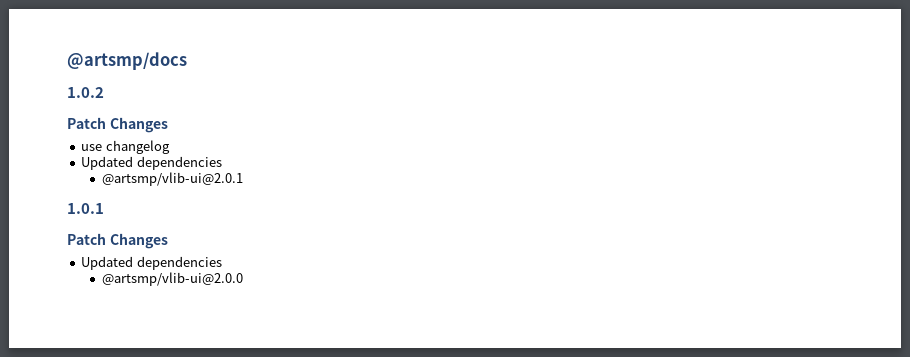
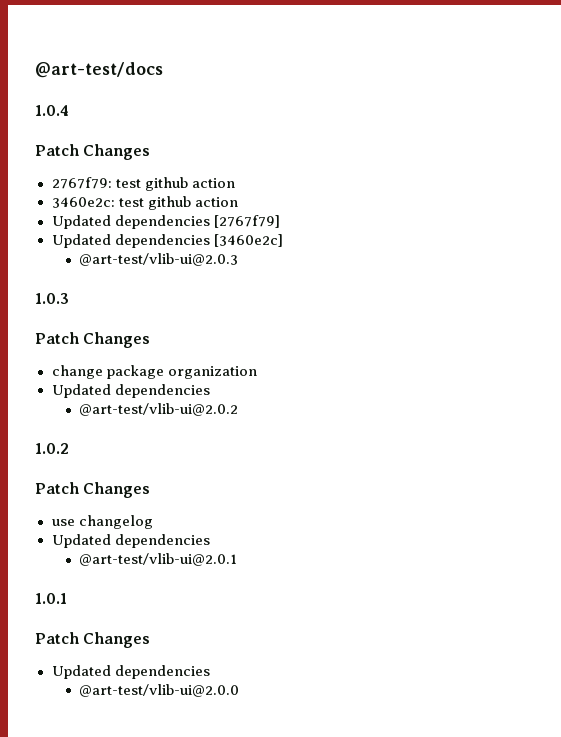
[67,52,187,70] @artsmp/docs -> [35,62,163,78] [35,105,69,116] [35,144,151,160] [51,177,235,191] [51,196,238,210] [51,215,280,229] [51,234,283,248] [79,253,239,266] [35,293,69,304] [35,332,151,348] [51,365,257,379] [51,384,210,398] [79,403,239,416] @art-test/docs // 1.0.4 // Patch Changes // 2767f79: test github action // 3460e2c: test github action // Updated dependencies [2767f79] // Updated dependencies [3460e2c] // @art-test/vlib-ui@2.0.3 // 1.0.3 // Patch Changes // change package organization // Updated dependencies // @art-test/vlib-ui@2.0.2
[101,172,243,186] @artsmp/vlib-ui@2.0.1 -> [79,553,238,566] @art-test/vlib-ui@2.0.1
[101,272,243,286] @artsmp/vlib-ui@2.0.0 -> [79,684,240,697] @art-test/vlib-ui@2.0.0

